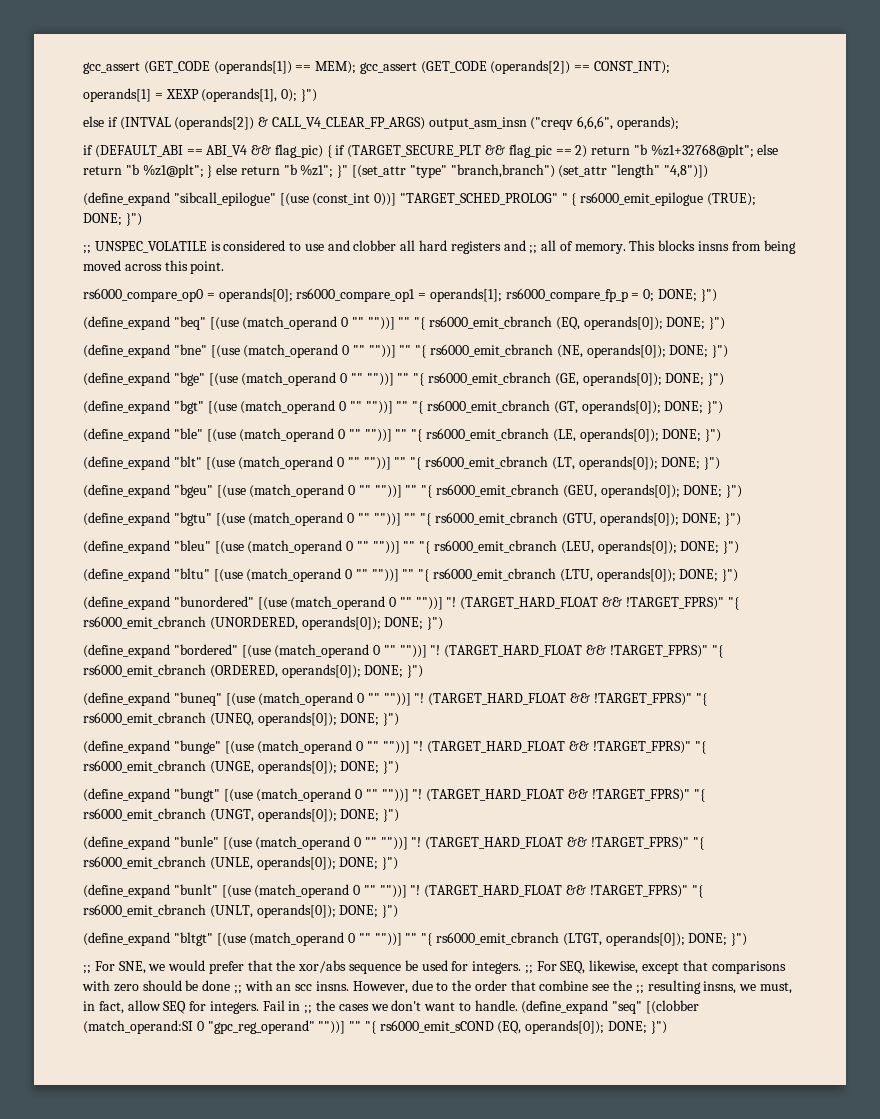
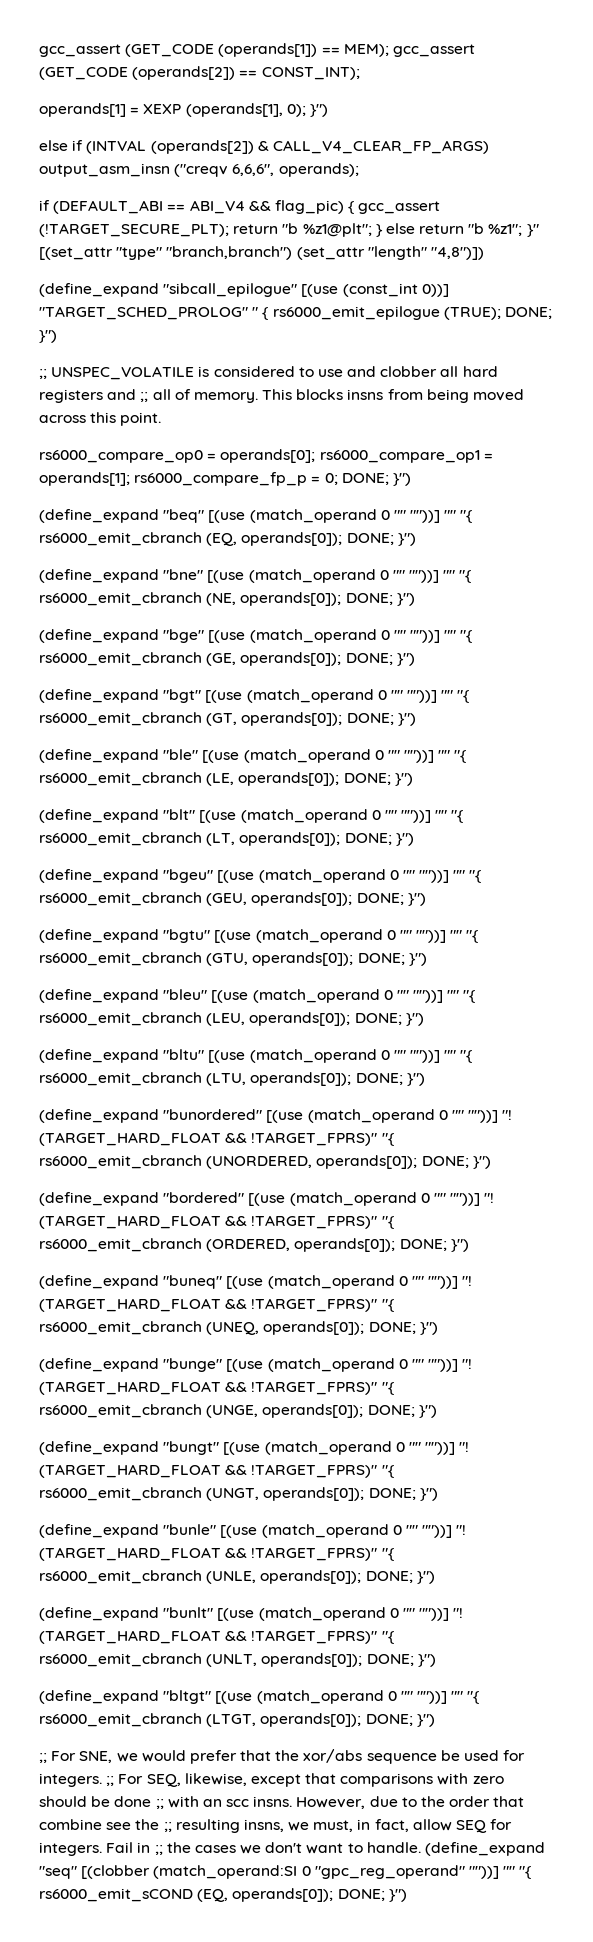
[335,144,779,158] if (TARGET_SECURE_PLT && flag_pic == 2) return "b %z1+32768@plt"; else -> [358,201,441,214] [39,223,229,237] gcc_assert (!TARGET_SECURE_PLT);

